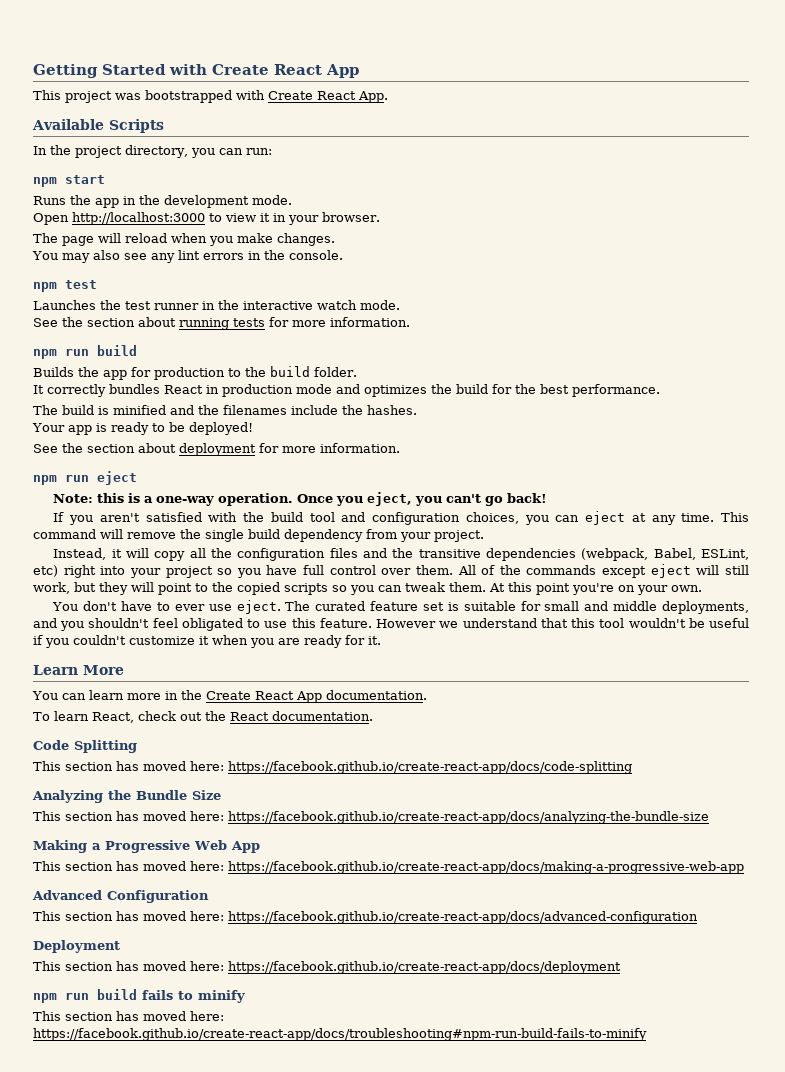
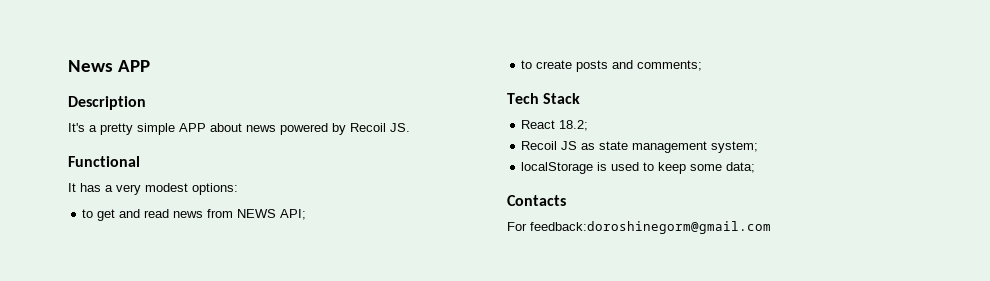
[33,64,359,78] [33,90,388,103] [32,119,164,133] [33,145,272,158] [33,175,105,187] [33,195,292,208] [33,212,380,225] [33,233,335,246] [32,250,343,263] [33,280,97,292] [33,300,400,310] [33,317,410,330] [33,345,137,359] [33,366,357,380] [33,384,660,397] [33,405,417,415] [32,422,253,435] [33,443,400,456] [33,471,137,485] [53,492,548,506] [53,511,749,525] [33,529,484,542] [53,548,749,561] [33,564,750,578] [33,582,702,595] [52,600,749,614] [33,618,750,631] [33,635,381,648] [33,665,124,675] [32,690,427,703] [33,711,373,723] [33,740,137,753] [33,761,632,774] [32,790,221,803] [33,811,709,824] [33,840,260,853] [33,861,744,874] [32,890,209,903] [33,911,698,924] [33,940,120,953] [33,961,621,974] [33,989,245,1003] [33,1011,224,1021] [33,1028,647,1041] Getting Started with Create React App // This project was bootstrapped with Create React App. // Available Scripts // In the project directory, you can run: // npm start // Runs the app in the development mode. // Open http://localhost:3000 to view it in your browser. // The page will reload when you make changes. // You may also see any lint errors in the console. // npm test // Launches the test runner in the interactive watch mode. // See the section about running tests for more information. // npm run build // Builds the app for production to the build folder. // It correctly bundles React in production mode and optimizes the build for the best performance. // The build is minified and the filenames include the hashes. // Your app is ready to be deployed! // See the section about deployment for more information. // npm run eject // Note: this is a one-way operation. Once you eject, you can't go back! // If you aren't satisfied with the build tool and configuration choices, you can eject at any time. This command will remove the single build dependency from your project. // Instead, it will copy all the configuration files and the transitive dependencies (webpack, Babel, ESLint, etc) right into your project so you have full control over them. All of the commands except eject will still work, but they will point to the copied scripts so you can tweak them. At this point you're on your own. // You don't have to ever use eject. The curated feature set is suitable for small and middle deployments, and you shouldn't feel obligated to use this feature. However we understand that this tool wouldn't be useful if you couldn't customize it when you are ready for it. // Learn More // You can learn more in the Create React App documentation. // To learn React, check out the React documentation. // Code Splitting // This section has moved here: https://facebook.github.io/create-react-app/docs/code-splitting // Analyzing the Bundle Size // This section has moved here: https://facebook.github.io/create-react-app/docs/analyzing-the-bundle-size // Making a Progressive Web App // This section has moved here: https://facebook.github.io/create-react-app/docs/making-a-progressive-web-app // Advanced Configuration // This section has moved here: https://facebook.github.io/create-react-app/docs/advanced-configuration // Deployment // This section has moved here: https://facebook.github.io/create-react-app/docs/deployment // npm run build fails to minify // This section has moved here: https://facebook.github.io/create-react-app/docs/troubleshooting#npm-run-build-fails-to-minify -> [68,60,150,72] [68,96,146,110] [68,123,410,135] [68,156,140,167] [68,183,238,195] [82,209,307,221] [521,60,703,72] [507,93,581,104] [521,120,589,131] [521,141,759,153] [521,162,756,174] [507,195,566,206] [507,221,771,234] News APP // Description // It's a pretty simple APP about news powered by Recoil JS. // Functional // It has a very modest options: // to get and read news from NEWS API; // to create posts and comments; // Tech Stack // React 18.2; // Recoil JS as state management system; // localStorage is used to keep some data; // Contacts // For feedback:doroshinegorm@gmail.com

